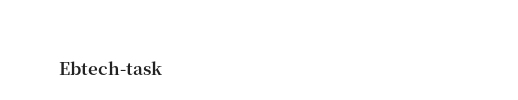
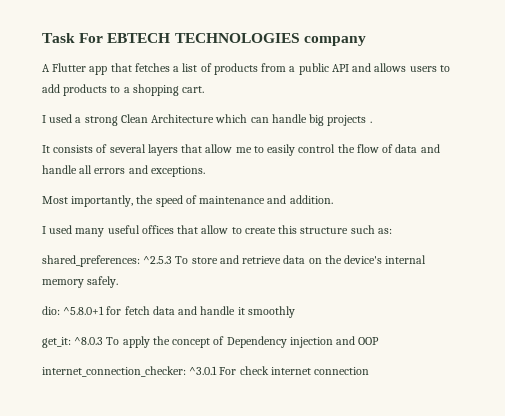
[59,61,162,75] Ebtech-task -> [42,33,366,46] [42,63,450,75] [42,84,205,96] [42,114,372,126] [42,144,440,156] [42,165,205,177] [42,195,333,207] [42,225,392,237] [42,255,427,267] [42,276,119,288] [42,306,295,318] [42,336,380,348] [42,366,370,377] Task For EBTECH TECHNOLOGIES company // A Flutter app that fetches a list of products from a public API and allows users to add products to a shopping cart. // I used a strong Clean Architecture which can handle big projects . // It consists of several layers that allow me to easily control the flow of data and handle all errors and exceptions. // Most importantly, the speed of maintenance and addition. // I used many useful offices that allow to create this structure such as: // shared_preferences: ^2.5.3 To store and retrieve data on the device's internal memory safely. // dio: ^5.8.0+1 for fetch data and handle it smoothly // get_it: ^8.0.3 To apply the concept of Dependency injection and OOP // internet_connection_checker: ^3.0.1 For check internet connection

